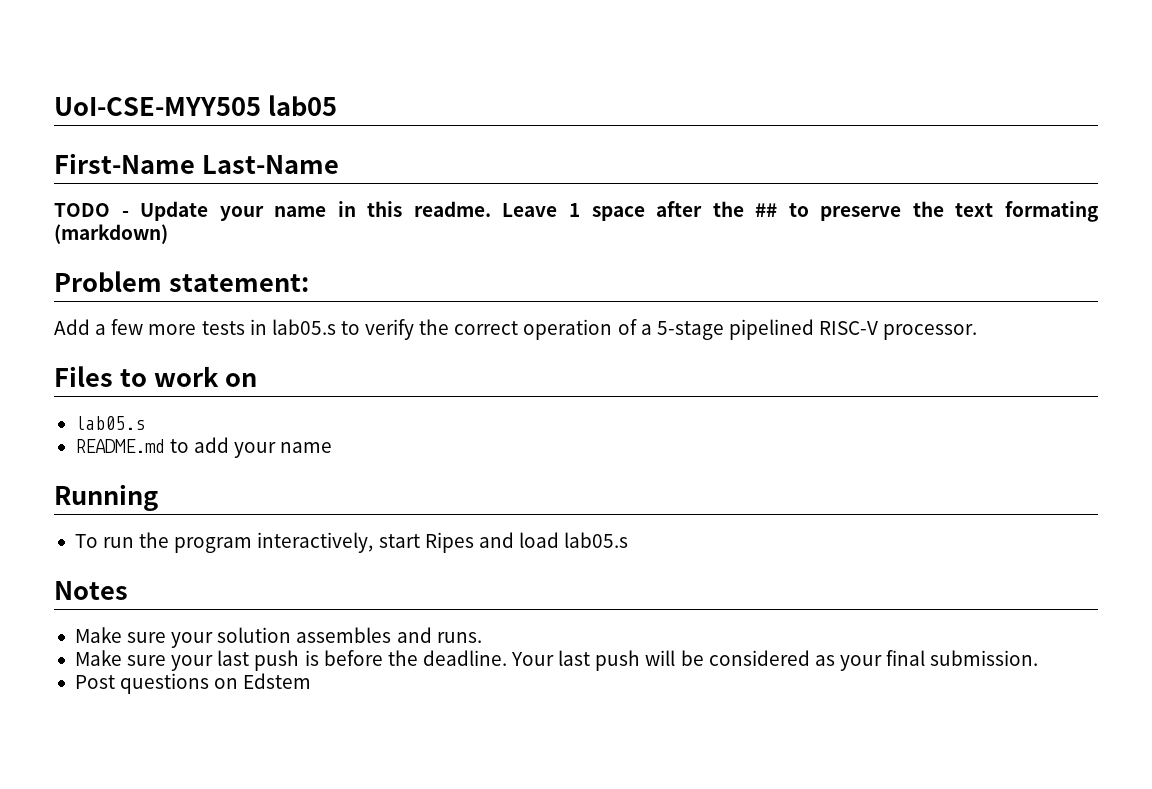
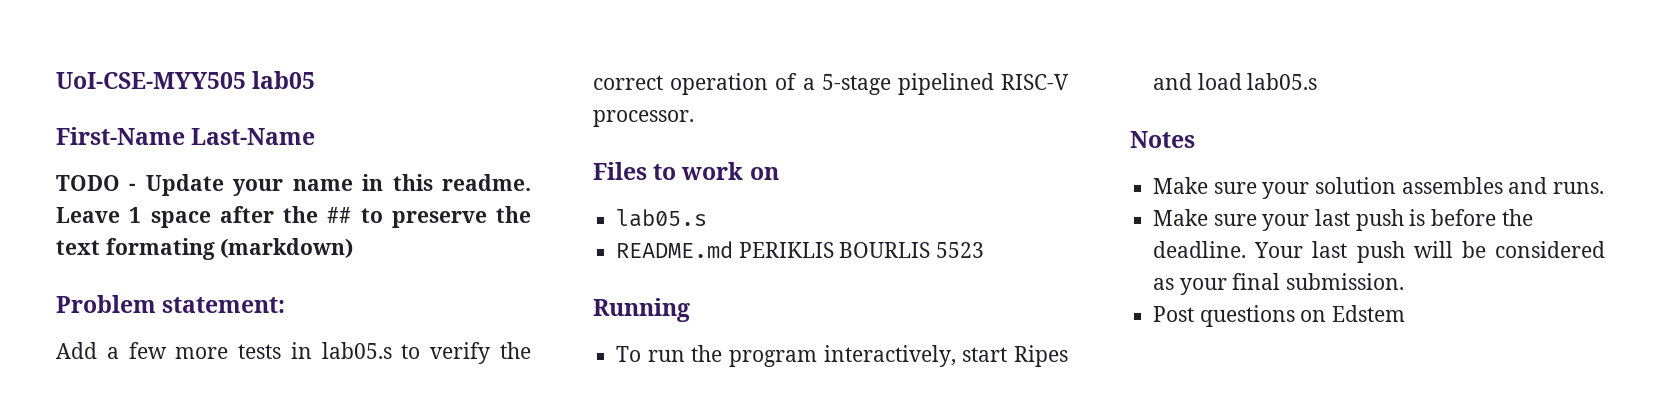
[170,437,333,458] to add your name -> [738,242,985,258] PERIKLIS BOURLIS 5523

